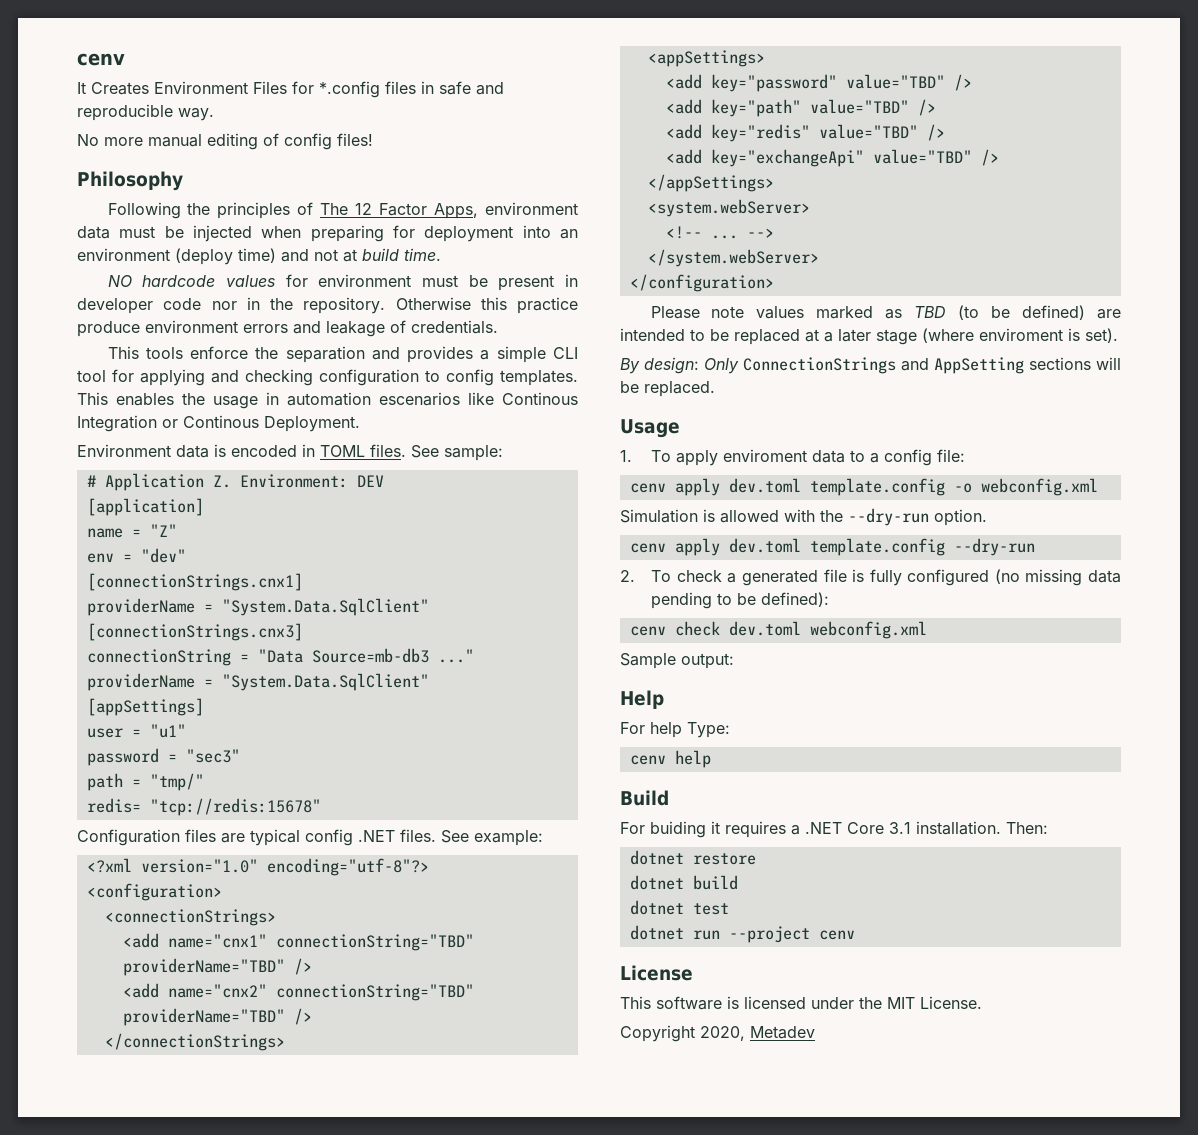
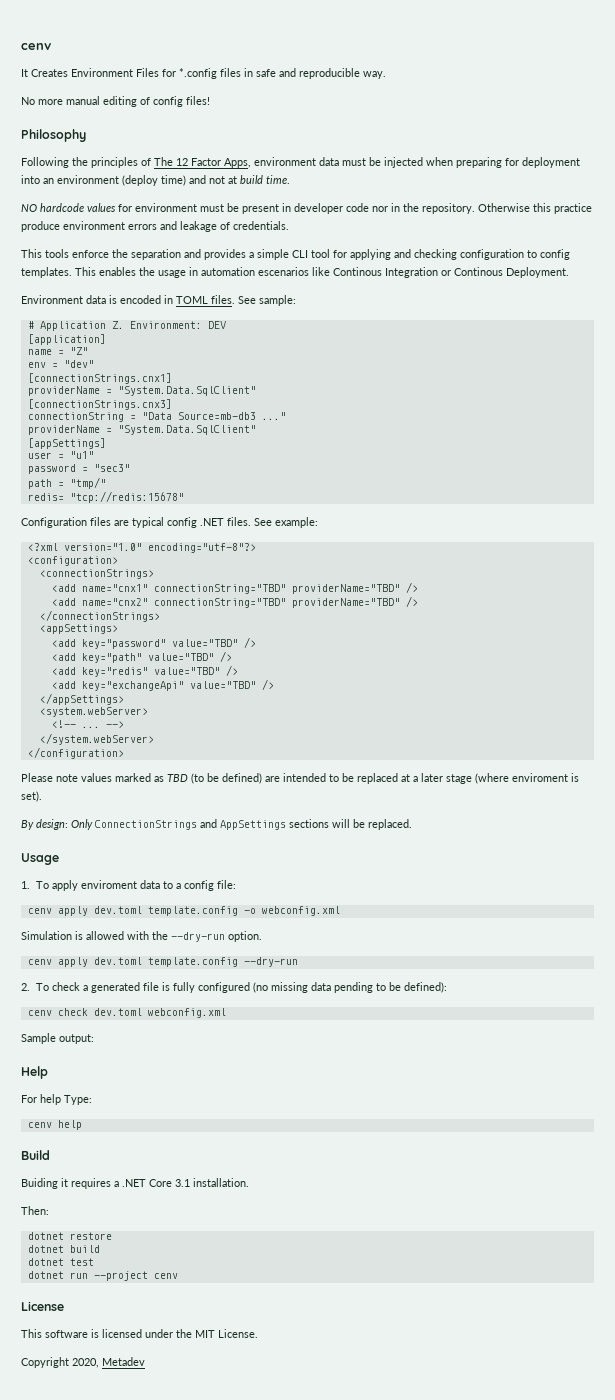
[934,357,1024,374] AppSetting -> [220,820,286,830] AppSettings
[620,821,706,838] For buiding -> [21,1178,58,1189] Buiding
(1001, 828) none -> (249, 1182) //

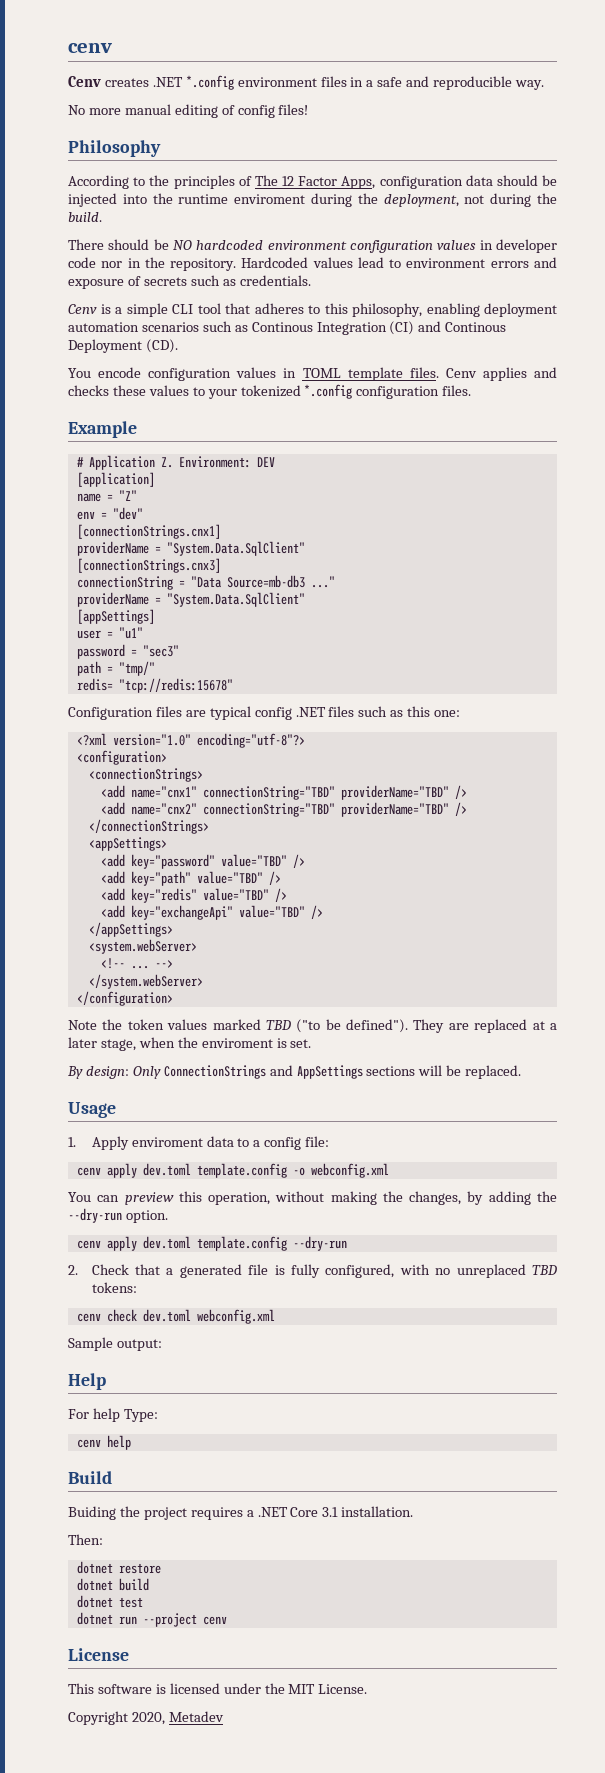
[21,43,51,50] [21,68,217,79] cenv // It Creates Environment Files for *.config -> [68,43,112,53] [68,75,317,90] cenv // Cenv creates .NET *.config environment
(253, 72) none -> [366,80,374,87] a
[21,157,69,168] Following -> [68,175,146,189] According to
[254,157,580,168] [21,175,290,186] [21,203,279,214] environment data must be injected when preparing for deployment into an environment (deploy time) and not at build time. // NO hardcode values for environment must be present -> [379,175,557,189] [68,193,557,207] [68,212,102,222] [68,239,477,253] configuration data should be injected into the runtime enviroment during the deployment, not during the build. // There should be NO hardcoded environment configuration values
[478,203,592,214] [21,221,289,232] [21,249,570,260] [21,267,569,278] [21,295,296,306] Otherwise this practice produce environment errors and leakage of credentials. // This tools enforce the separation and provides a simple CLI tool for applying and checking configuration to config templates. This enables the usage in automation escenarios like Continous Integration or Continous Deployment. // Environment data is encoded in TOML files. See sample: -> [241,257,557,268] [68,275,311,289] [68,303,557,317] [68,321,507,335] [68,339,178,353] [68,367,558,381] [68,384,472,399] [68,421,137,438] Hardcoded values lead to environment errors and exposure of secrets such as credentials. // Cenv is a simple CLI tool that adheres to this philosophy, enabling deployment automation scenarios such as Continous Integration (CI) and Continous Deployment (CD). // You encode configuration values in TOML template files. Cenv applies and checks these values to your tokenized *.config configuration files. // Example
[227,517,318,528] files. See example: -> [328,706,461,717] files such as this one:
[21,773,354,784] Please note values marked as TBD (to be defined) are intended to be -> [68,1019,469,1033] Note the token values marked TBD ("to be defined"). They are
[446,773,509,784] stage (where -> [100,1037,198,1051] stage, when the
[21,791,42,802] set). -> [290,1039,312,1048] set.
[35,880,78,891] To apply -> [91,1136,129,1150] Apply
[21,931,149,940] Simulation is allowed with -> [68,1191,531,1205] You can preview this operation, without making the changes, by adding
[35,982,80,991] To check -> [91,1264,161,1275] Check that
[197,982,447,993] configured (no missing data pending to be defined): -> [325,1264,557,1278] [91,1282,137,1293] configured, with no unreplaced TBD tokens:
[61,1178,68,1187] it -> [119,1506,187,1520] the project

